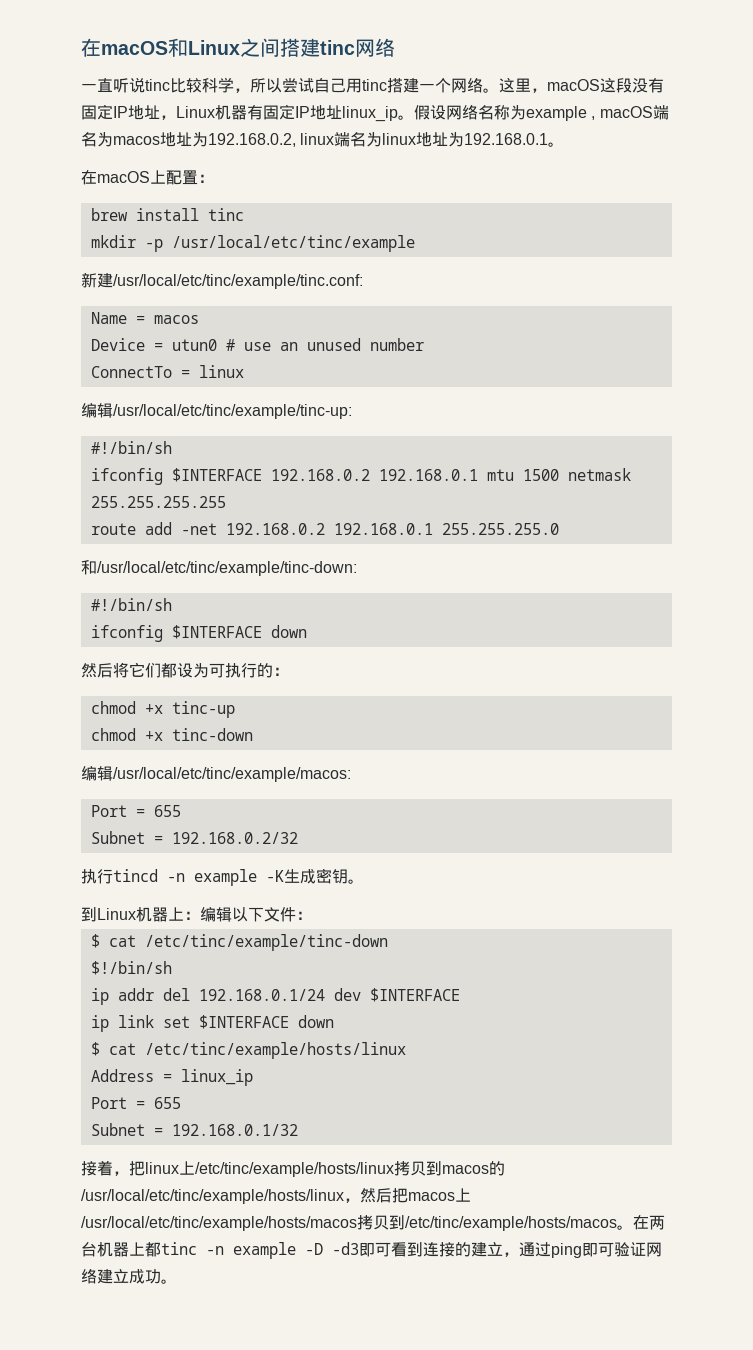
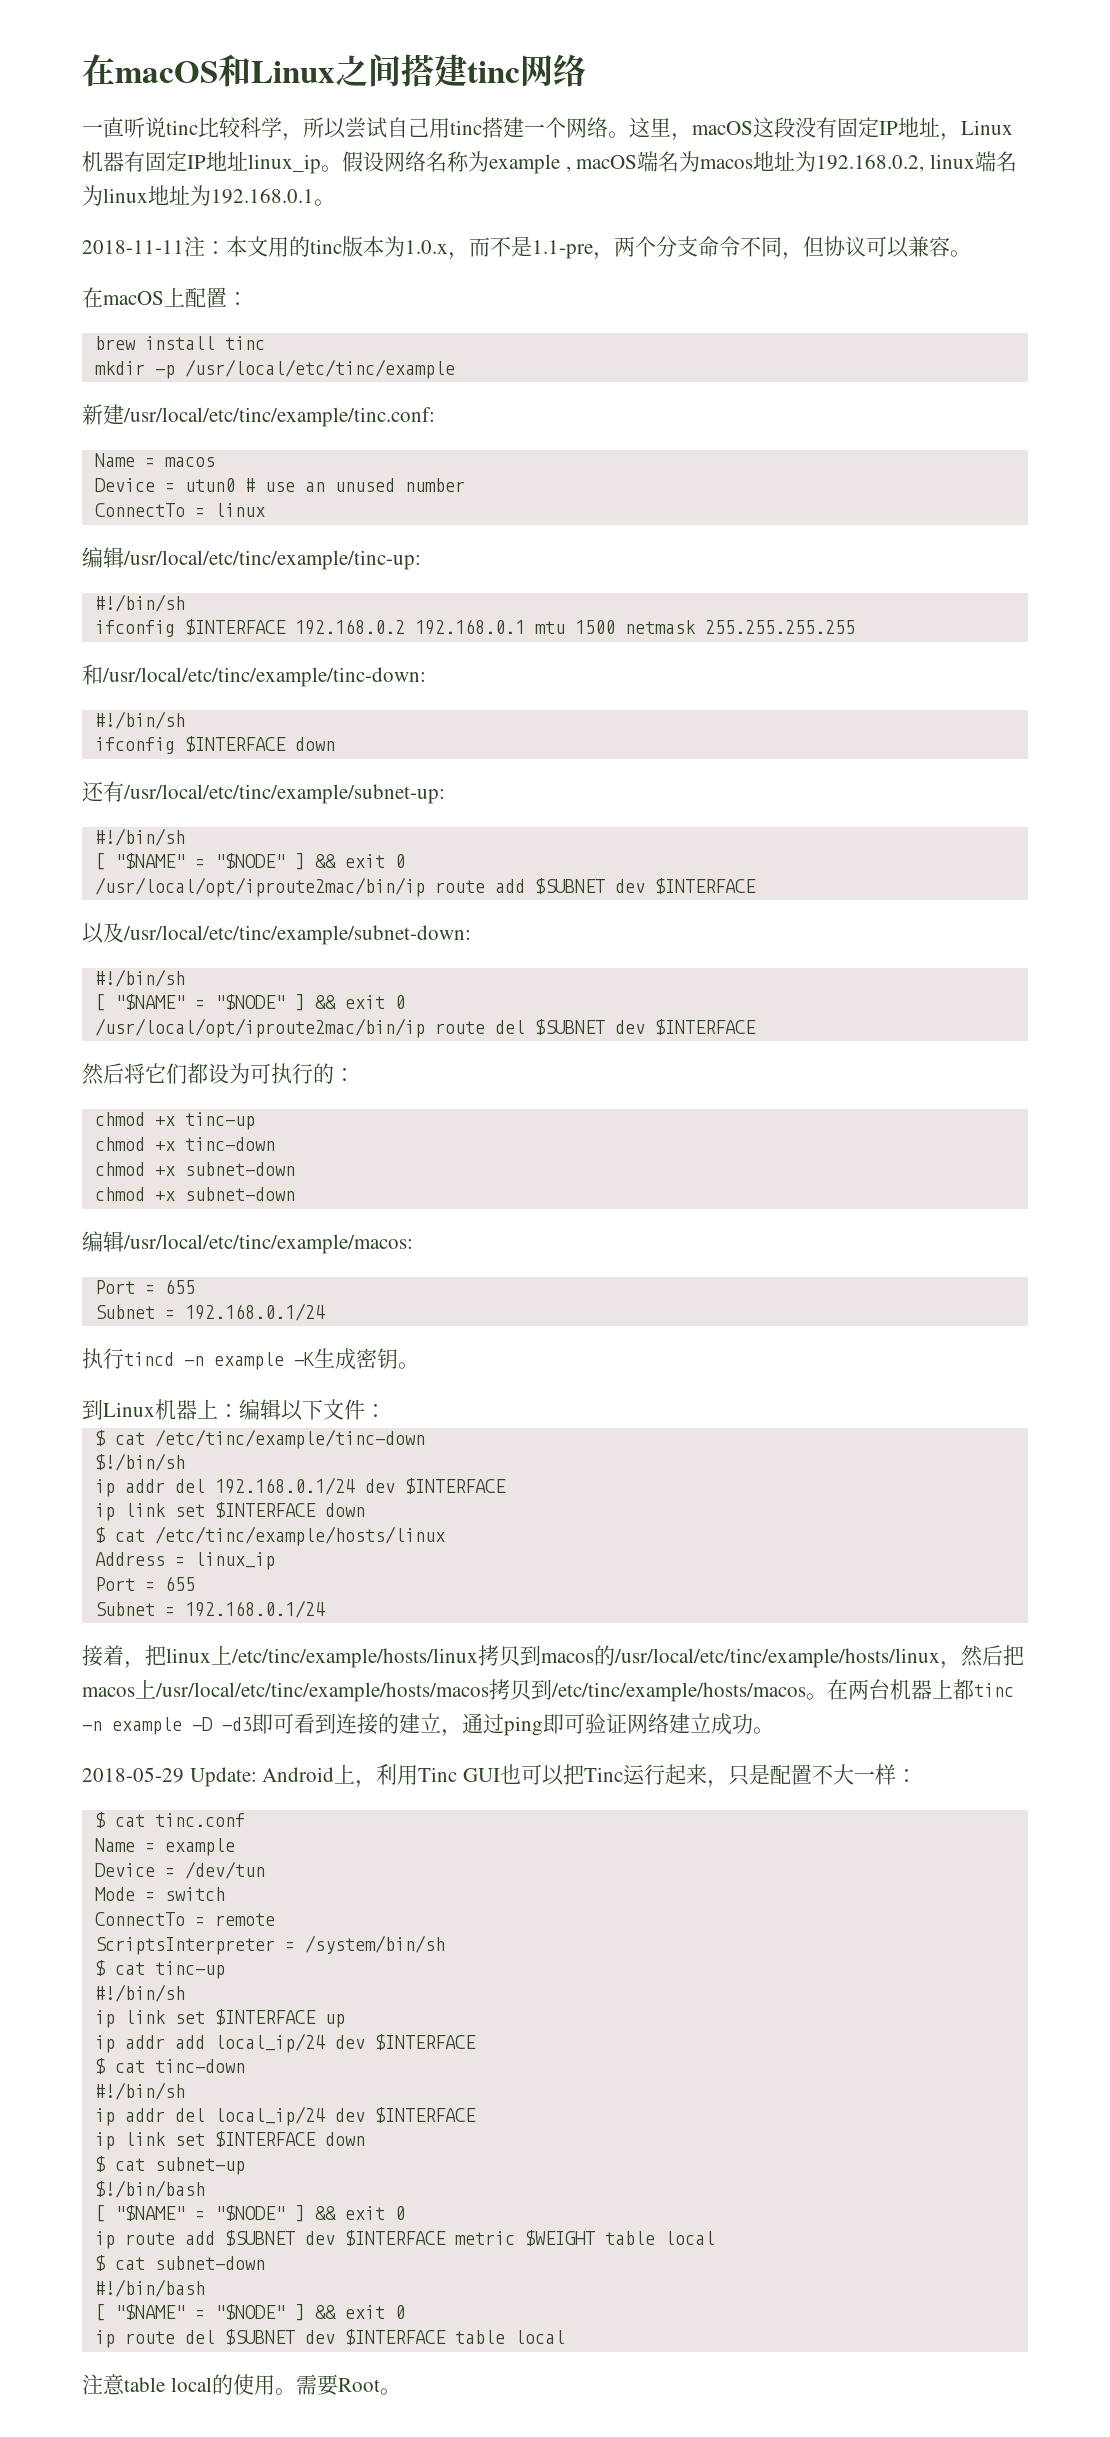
(565, 144) none -> [82,236,971,260] // 2018-11-11注：本文用的tinc版本为1.0.x，而不是1.1-pre，两个分支命令不同，但协议可以兼容。
[90,522,559,535] // route add -net 192.168.0.2 192.168.0.1 255.255.255.0 -> (855, 627) none
(307, 631) none -> [82,781,445,804] [94,828,185,846] [94,853,405,870] [94,877,756,897] [82,923,471,945] [94,969,185,987] [94,994,405,1011] [94,1018,756,1038] // 还有/usr/local/etc/tinc/example/subnet-up: // #!/bin/sh // [ "$NAME" = "$NODE" ] && exit 0 // /usr/local/opt/iproute2mac/bin/ip route add $SUBNET dev $INTERFACE // 以及/usr/local/etc/tinc/example/subnet-down: // #!/bin/sh // [ "$NAME" = "$NODE" ] && exit 0 // /usr/local/opt/iproute2mac/bin/ip route del $SUBNET dev $INTERFACE
(253, 734) none -> [94,1162,295,1176] [94,1187,295,1201] // chmod +x subnet-down // chmod +x subnet-down
[171,832,298,844] 192.168.0.2/32 -> [184,1303,325,1321] 192.168.0.1/24
[171,1124,298,1136] 192.168.0.1/32 -> [184,1600,325,1618] 192.168.0.1/24
(177, 1281) none -> [82,1764,918,1788] [94,1812,245,1828] [94,1838,235,1856] [94,1861,265,1879] [94,1887,225,1901] [94,1912,275,1926] [94,1935,445,1955] [94,1960,225,1979] [94,1984,185,2002] [94,2009,345,2028] [94,2033,476,2053] [94,2058,245,2074] [94,2082,185,2100] [94,2106,476,2126] [94,2131,365,2150] [94,2156,245,2175] [94,2180,205,2198] [94,2205,405,2222] [94,2230,715,2249] [94,2255,265,2271] [94,2279,205,2297] [94,2304,405,2321] [94,2329,565,2348] [82,2374,401,2396] // 2018-05-29 Update: Android上，利用Tinc GUI也可以把Tinc运行起来，只是配置不大一样： // $ cat tinc.conf // Name = example // Device = /dev/tun // Mode = switch // ConnectTo = remote // ScriptsInterpreter = /system/bin/sh // $ cat tinc-up // #!/bin/sh // ip link set $INTERFACE up // ip addr add local_ip/24 dev $INTERFACE // $ cat tinc-down // #!/bin/sh // ip addr del local_ip/24 dev $INTERFACE // ip link set $INTERFACE down // $ cat subnet-up // $!/bin/bash // [ "$NAME" = "$NODE" ] && exit 0 // ip route add $SUBNET dev $INTERFACE metric $WEIGHT table local // $ cat subnet-down // #!/bin/bash // [ "$NAME" = "$NODE" ] && exit 0 // ip route del $SUBNET dev $INTERFACE table local // 注意table local的使用。需要Root。

